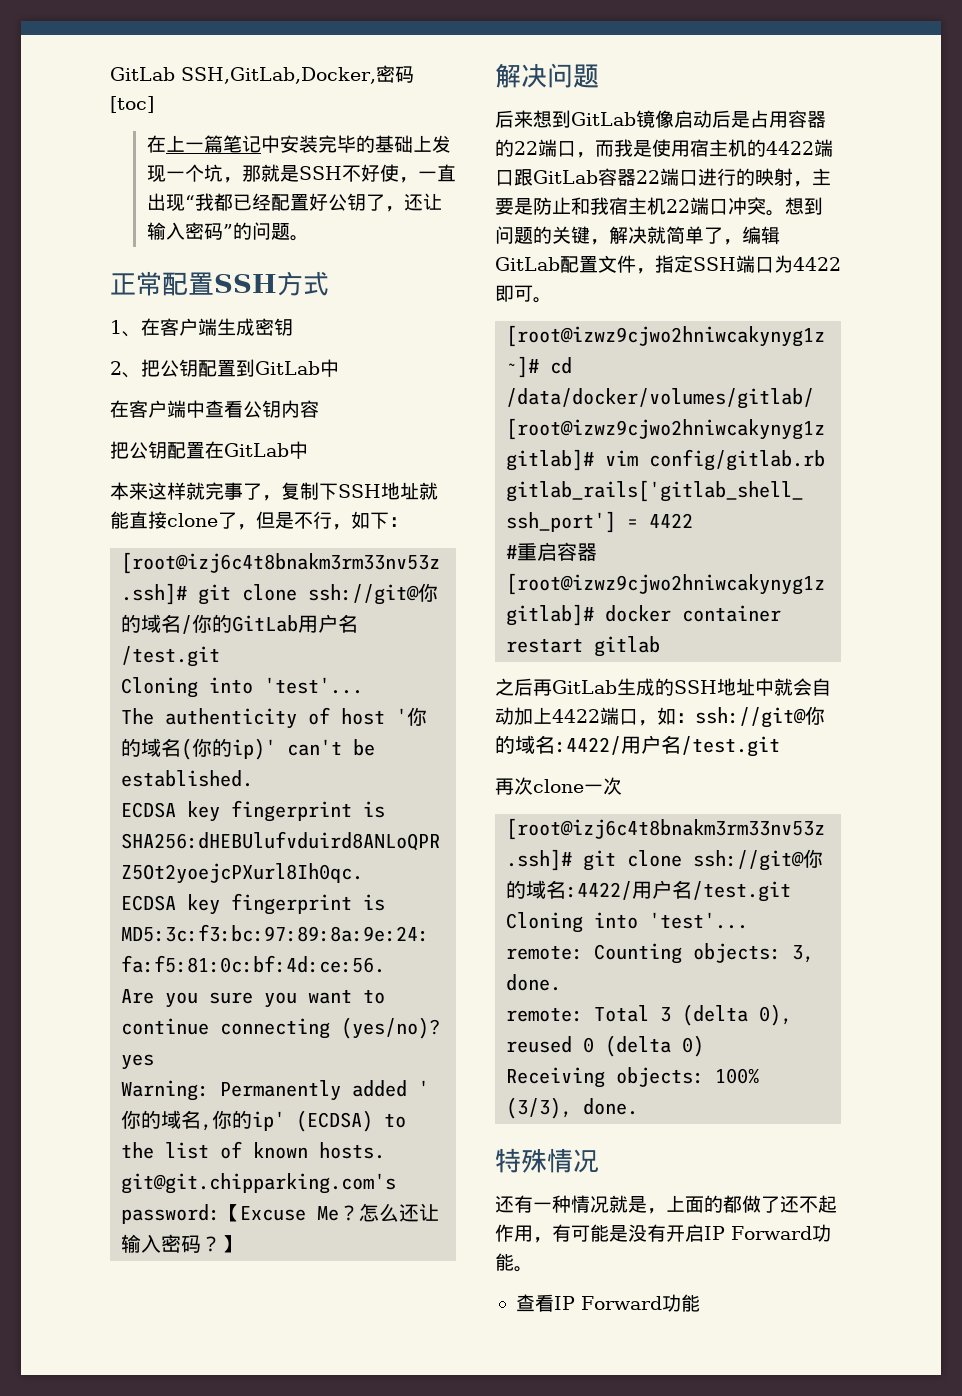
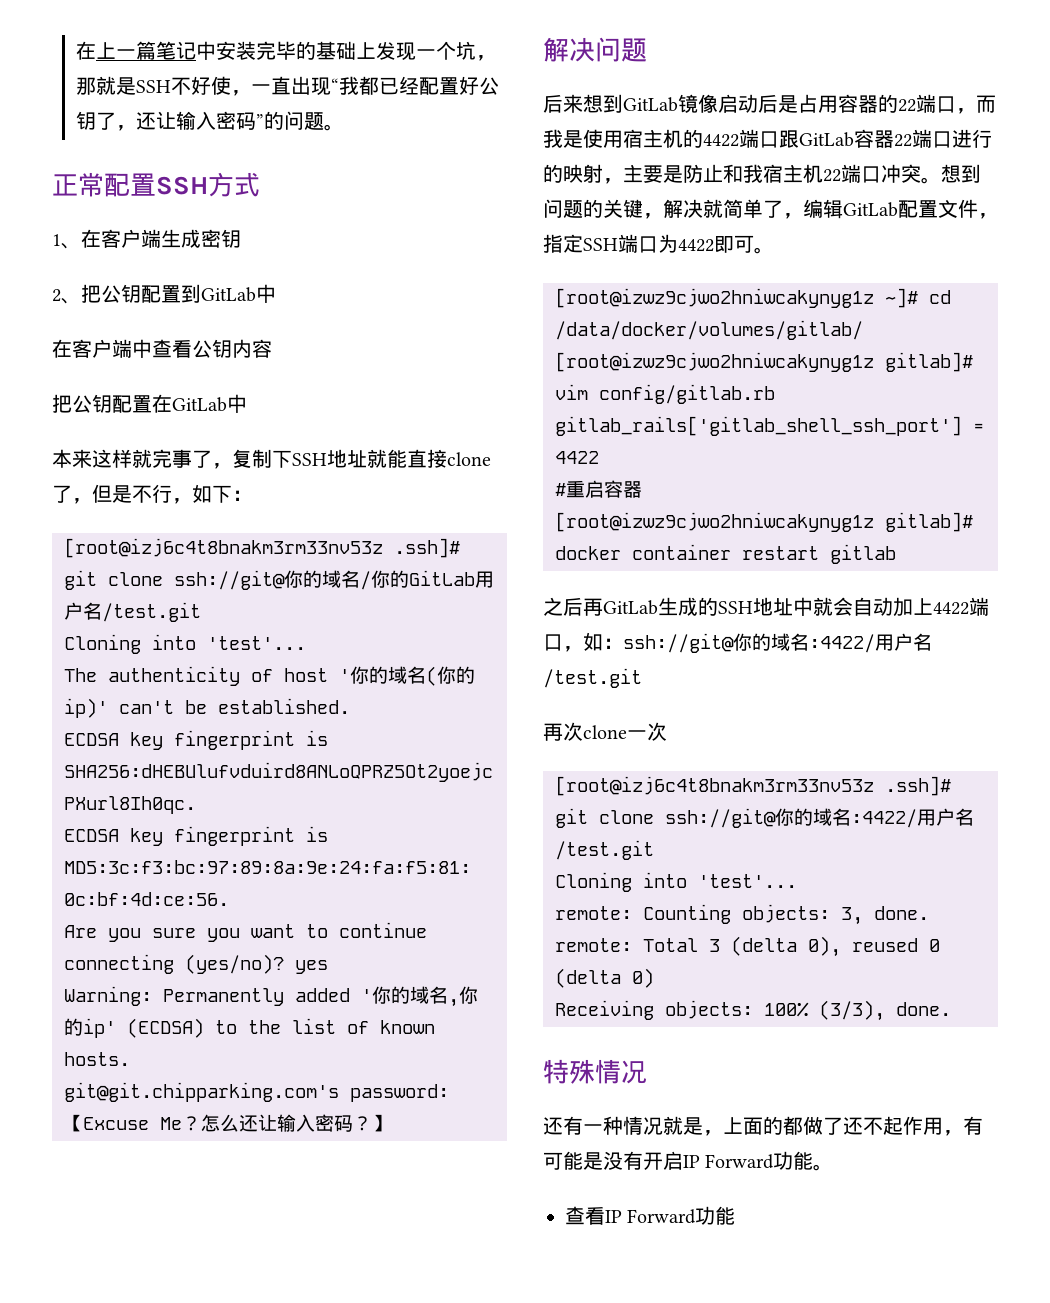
[110,65,414,84] [110,96,154,113] GitLab SSH,GitLab,Docker,密码[toc] // -> (76, 50) none

